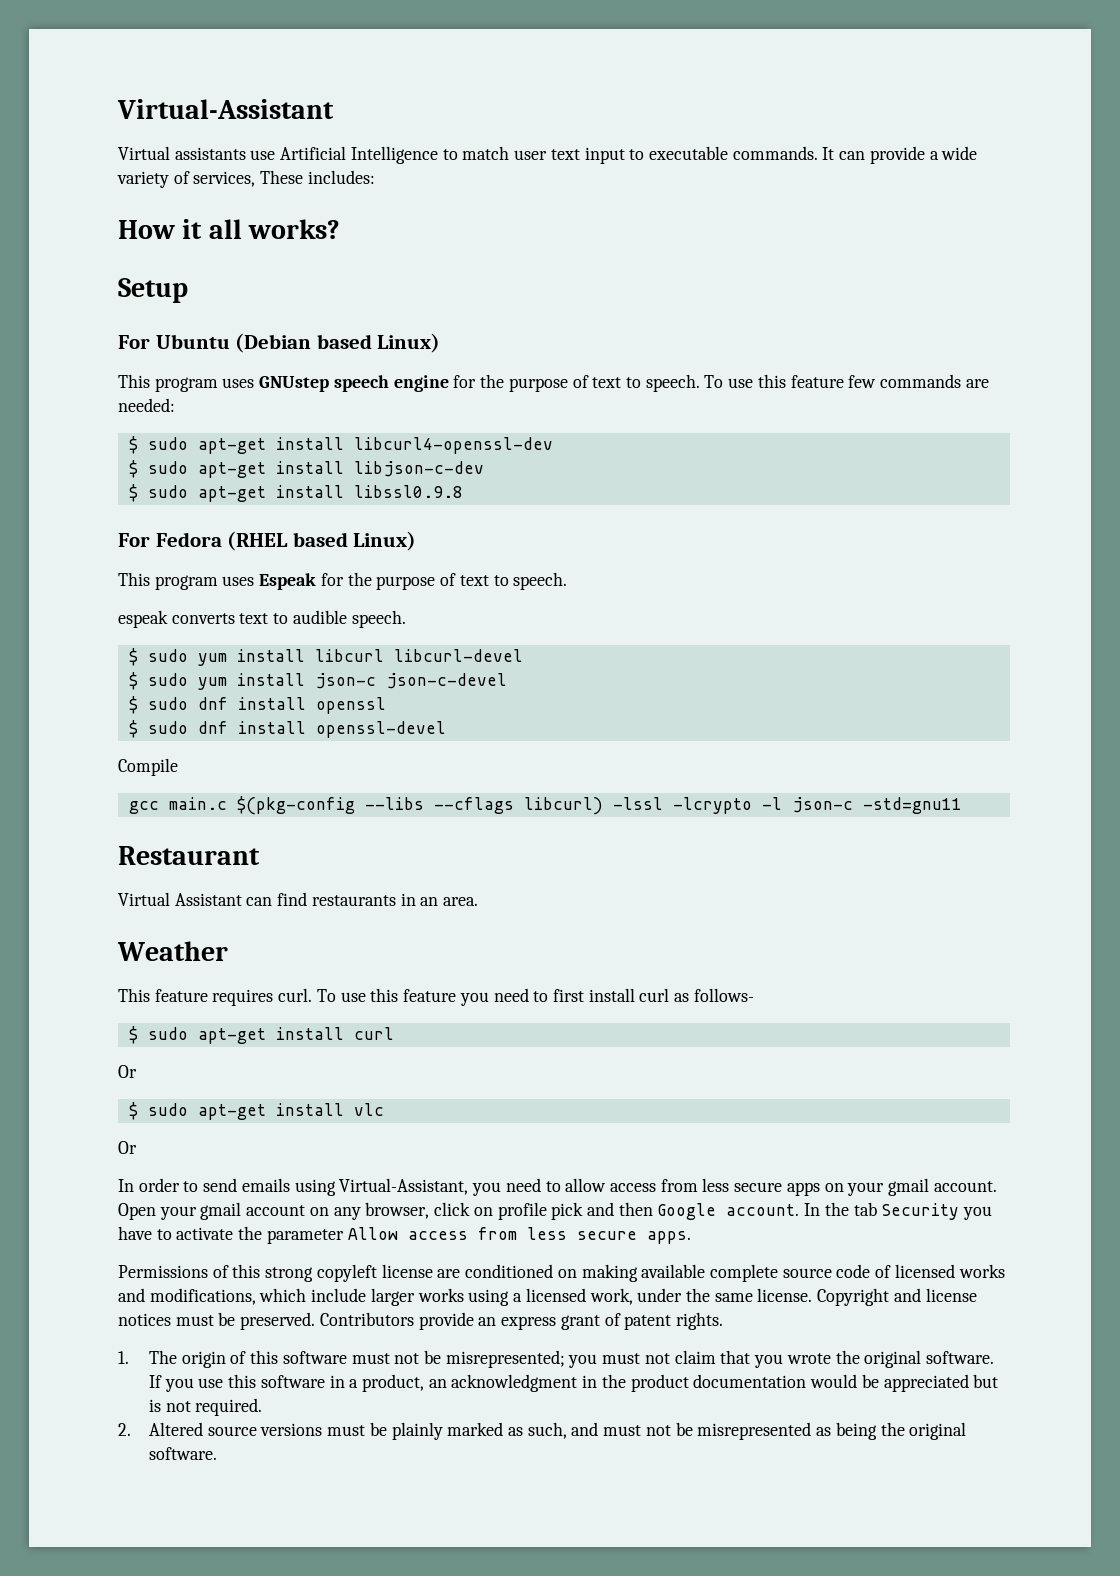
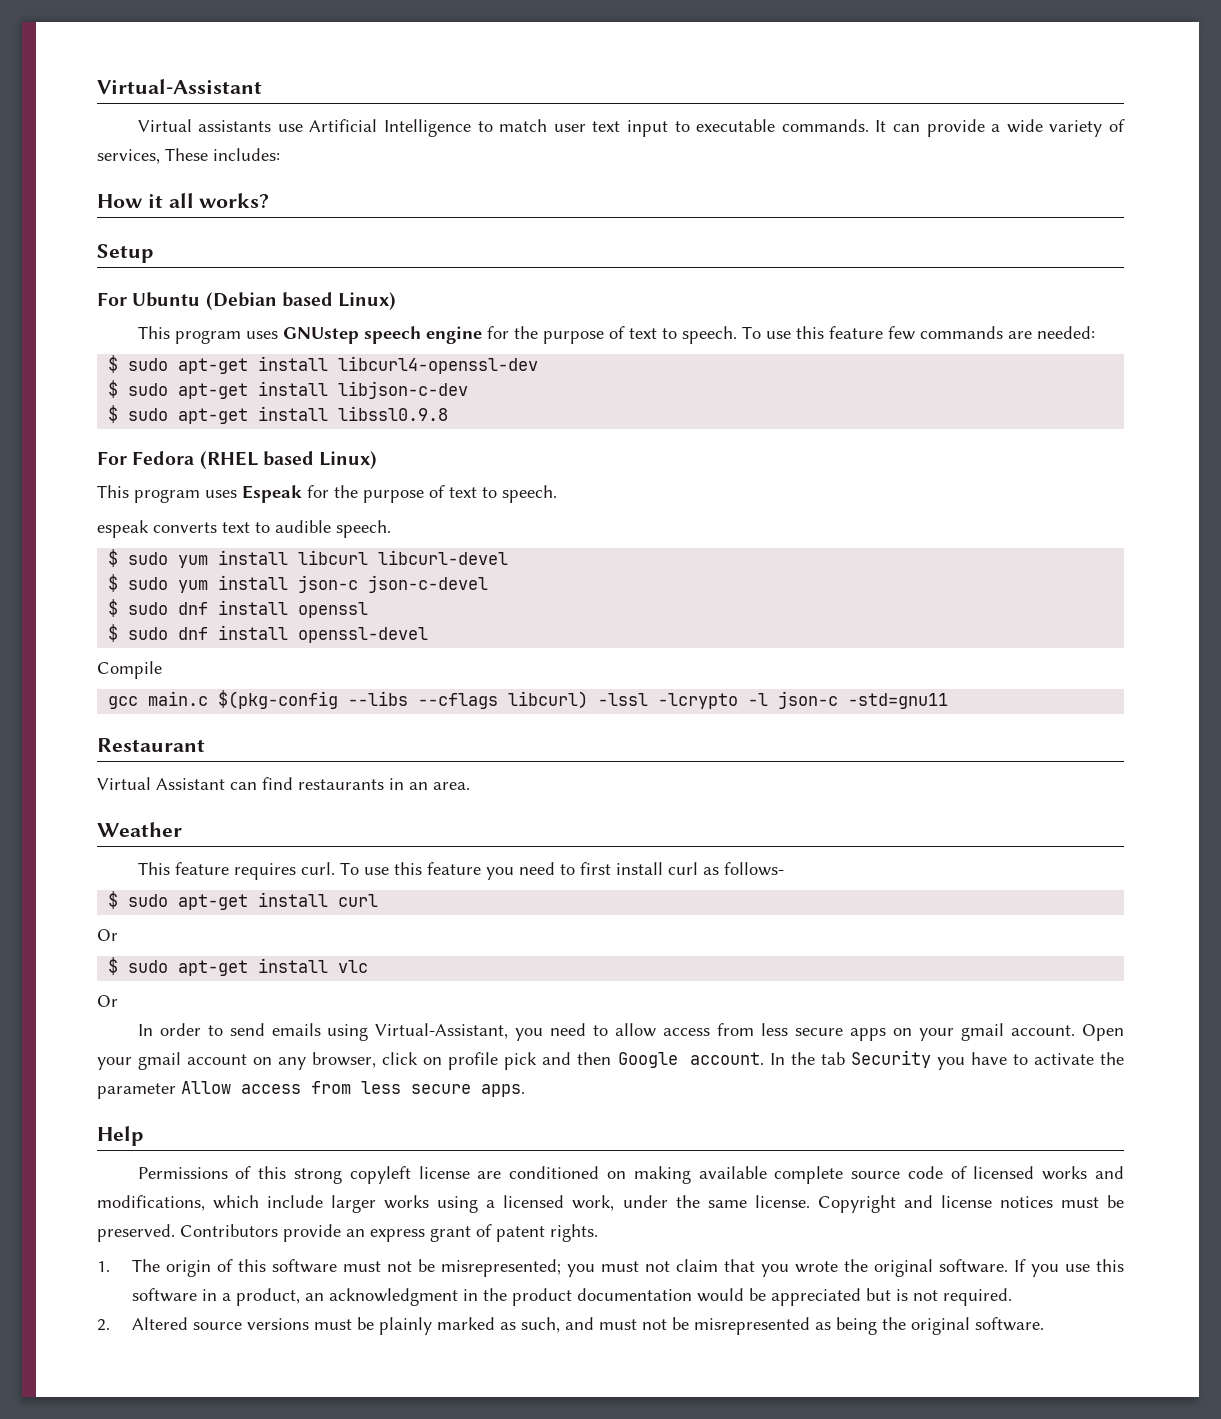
(691, 1237) none -> [97,1126,144,1146] // Help

